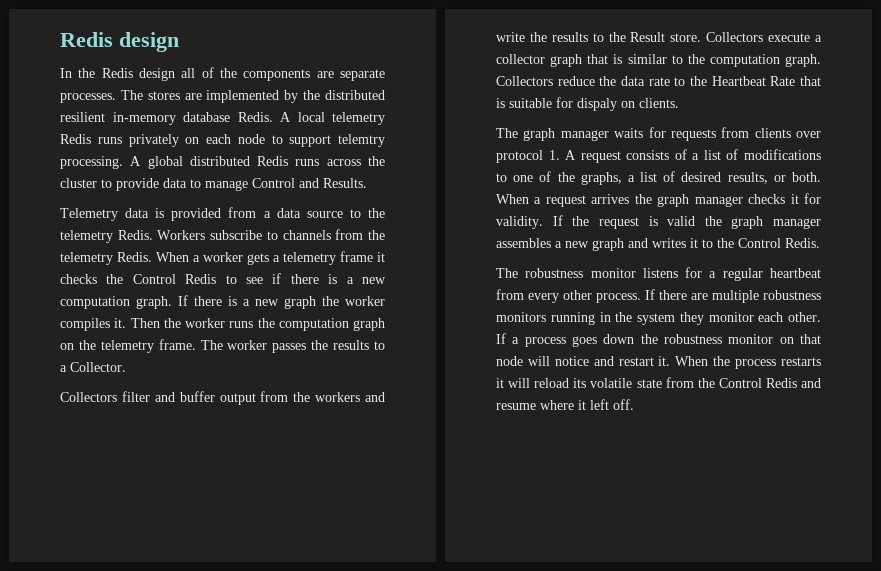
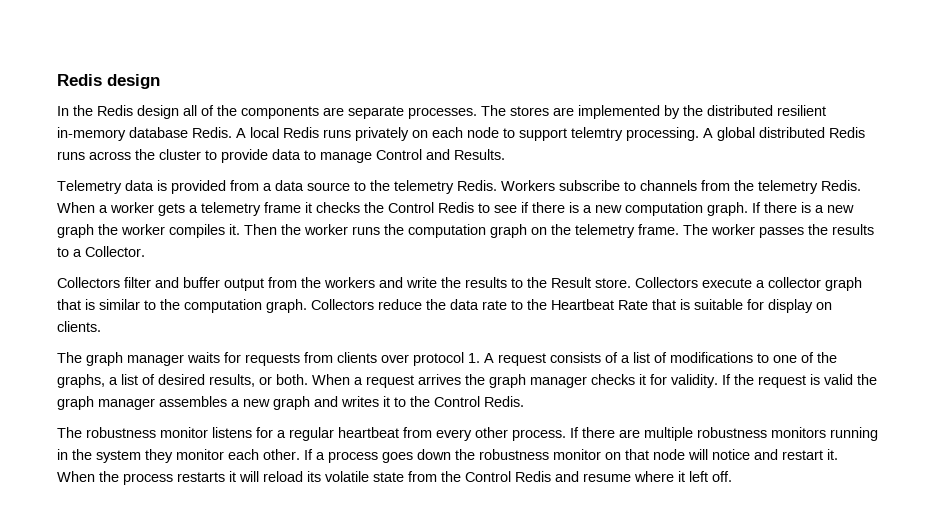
[332,112,385,125] telemetry -> (279, 132) none
[577,98,617,111] dispaly -> [768,299,813,313] display

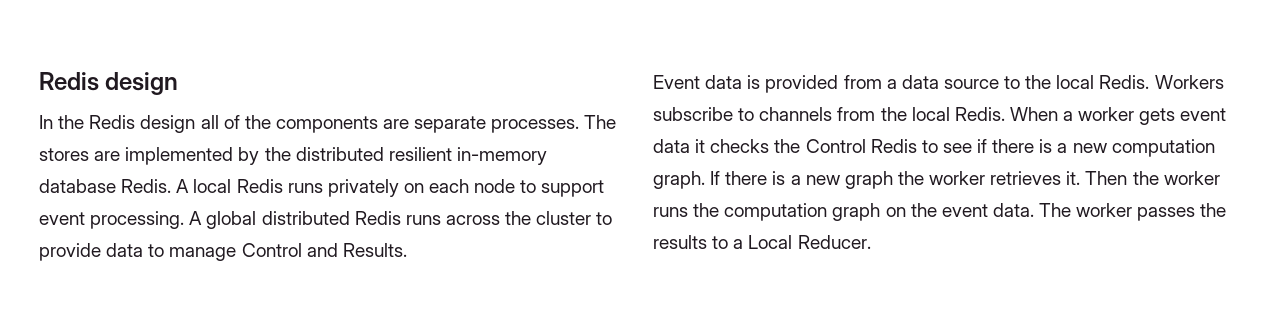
[571,127,623,141] telemtry -> [39,212,85,225] event
[57,180,122,194] Telemetry -> [653,75,700,89] Event
[394,180,454,194] telemetry -> [1056,75,1095,89] local
[758,180,818,194] telemetry -> [911,107,950,121] local
[189,202,301,216] a telemetry frame -> [1180,108,1227,121] [653,139,690,153] event data
[169,224,225,238] compiles -> [990,171,1062,185] retrieves
[575,224,679,238] telemetry frame. -> [941,203,1034,217] event data.
[85,246,145,257] [57,277,862,291] [57,299,832,313] [57,321,101,332] [57,352,837,366] [57,374,877,388] [57,396,524,410] [57,427,878,441] [57,449,838,463] [57,471,732,485] Collector. // Collectors filter and buffer output from the workers and write the results to the Result store. Collectors execute a collector graph that is similar to the computation graph. Collectors reduce the data rate to the Heartbeat Rate that is suitable for display on clients. // The graph manager waits for requests from clients over protocol 1. A request consists of a list of modifications to one of the graphs, a list of desired results, or both. When a request arrives the graph manager checks it for validity. If the request is valid the graph manager assembles a new graph and writes it to the Control Redis. // The robustness monitor listens for a regular heartbeat from every other process. If there are multiple robustness monitors running in the system they monitor each other. If a process goes down the robustness monitor on that node will notice and restart it. When the process restarts it will reload its volatile state from the Control Redis and resume where it left off. -> [748,235,871,249] Local Reducer.

